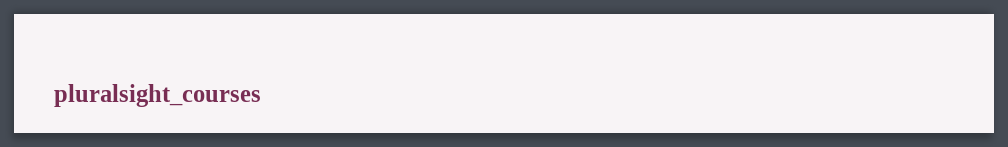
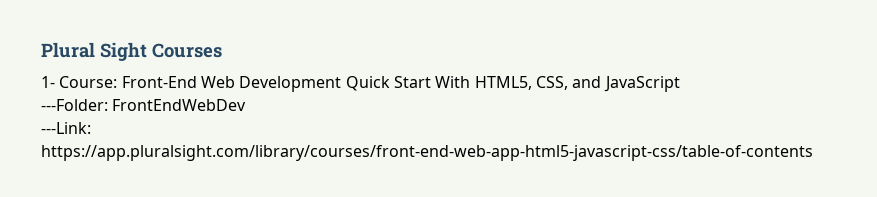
[54,84,261,107] pluralsight_courses -> [41,42,222,61] [41,76,680,92] [41,99,247,111] [41,122,91,134] [41,145,813,161] Plural Sight Courses // 1- Course: Front-End Web Development Quick Start With HTML5, CSS, and JavaScript // ---Folder: FrontEndWebDev // ---Link: https://app.pluralsight.com/library/courses/front-end-web-app-html5-javascript-css/table-of-contents

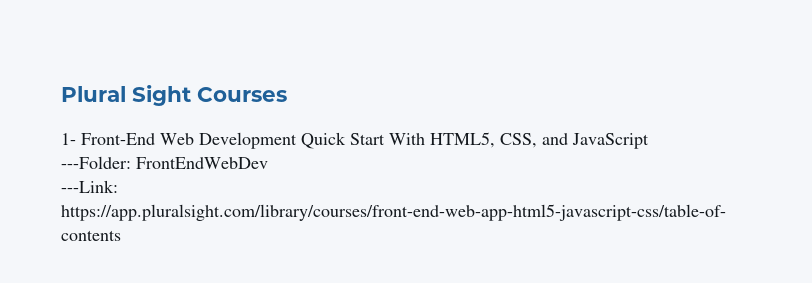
[59,76,118,88] Course: -> (76, 139) none

